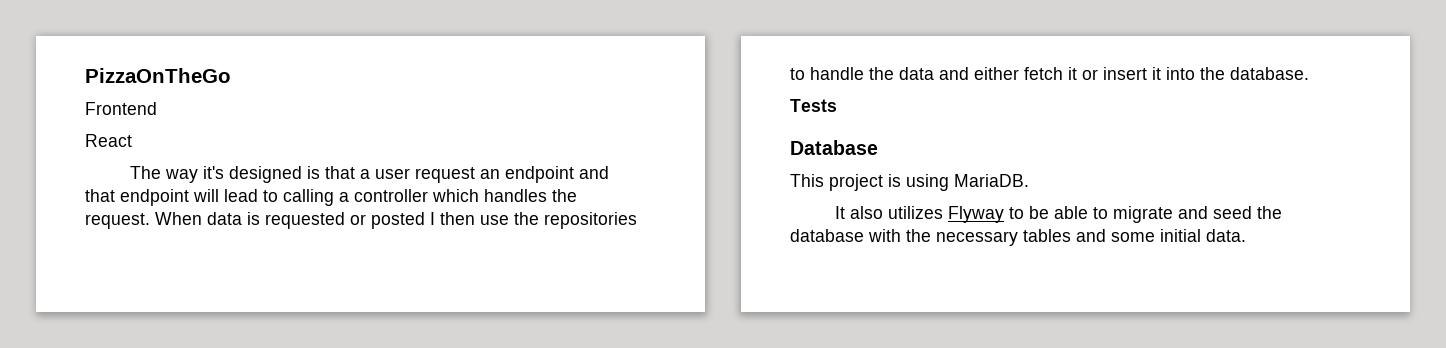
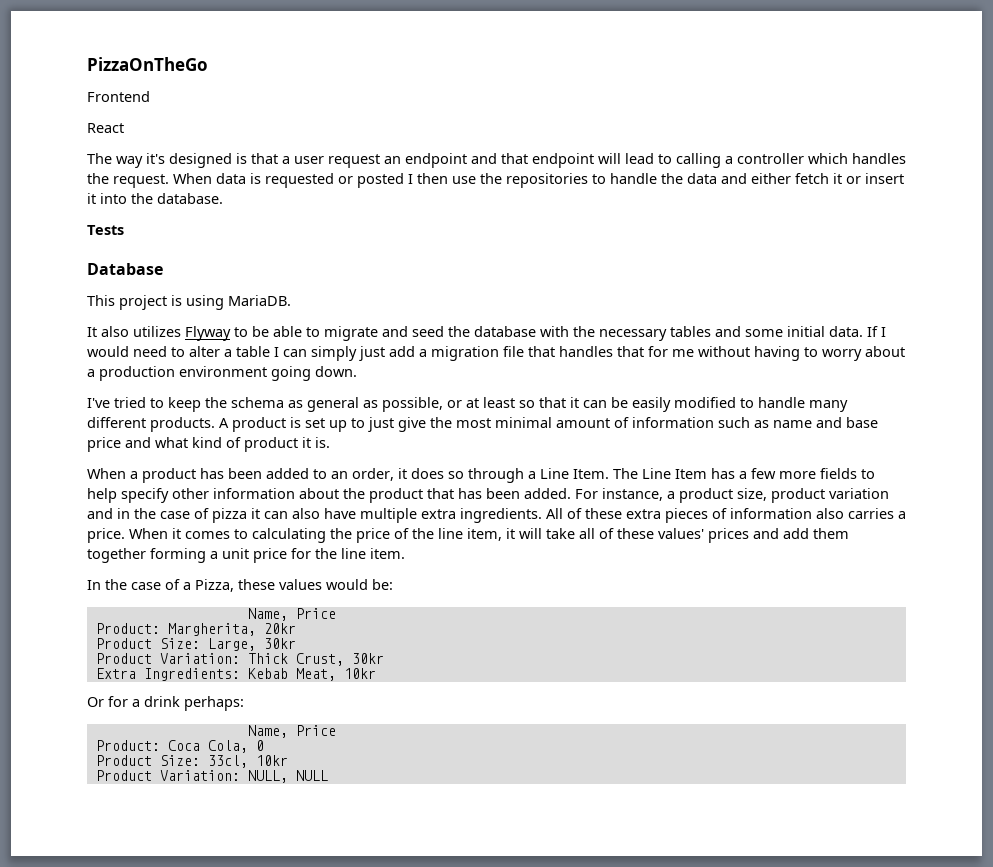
(1246, 235) none -> [867,326,886,337] [87,346,905,361] [87,366,357,381] [87,397,848,412] [87,417,878,432] [87,437,330,452] [87,468,875,483] [87,488,889,503] [87,508,906,523] [87,528,849,543] [87,548,405,563] [87,579,393,592] [247,608,336,621] [95,623,296,636] [95,638,296,651] [95,653,384,666] [95,668,376,681] [87,696,244,711] [247,725,336,738] [95,740,264,753] [95,755,288,768] [95,770,328,783] If I would need to alter a table I can simply just add a migration file that handles that for me without having to worry about a production environment going down. // I've tried to keep the schema as general as possible, or at least so that it can be easily modified to handle many different products. A product is set up to just give the most minimal amount of information such as name and base price and what kind of product it is. // When a product has been added to an order, it does so through a Line Item. The Line Item has a few more fields to help specify other information about the product that has been added. For instance, a product size, product variation and in the case of pizza it can also have multiple extra ingredients. All of these extra pieces of information also carries a price. When it comes to calculating the price of the line item, it will take all of these values' prices and add them together forming a unit price for the line item. // In the case of a Pizza, these values would be: // Name, Price // Product: Margherita, 20kr // Product Size: Large, 30kr // Product Variation: Thick Crust, 30kr // Extra Ingredients: Kebab Meat, 10kr // Or for a drink perhaps: // Name, Price // Product: Coca Cola, 0 // Product Size: 33cl, 10kr // Product Variation: NULL, NULL

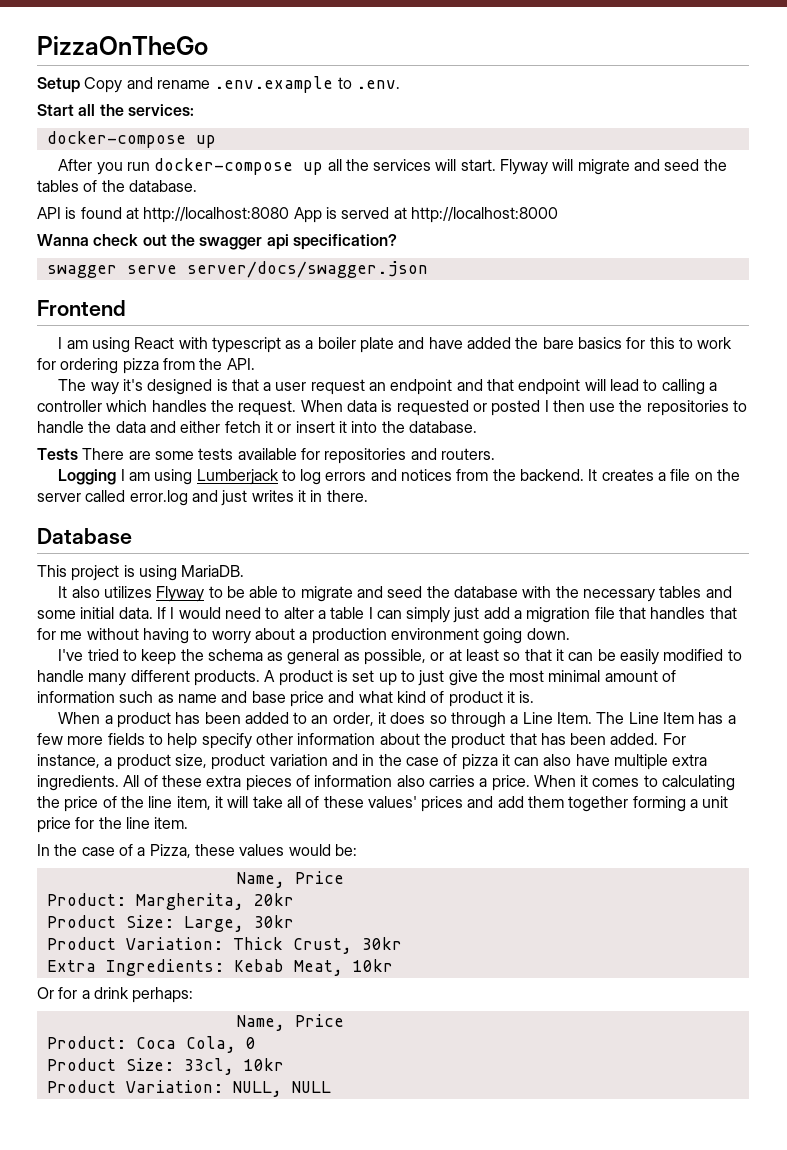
[87,91,150,102] [87,123,124,133] Frontend // React -> [37,76,400,93] [37,104,194,116] [46,131,216,148] [58,158,727,175] [37,180,197,192] [37,207,558,223] [37,234,397,250] [46,261,428,278] [37,300,126,316] [58,337,733,353] [37,358,255,374] Setup Copy and rename .env.example to .env. // Start all the services: // docker-compose up // After you run docker-compose up all the services will start. Flyway will migrate and seed the tables of the database. // API is found at http://localhost:8080 App is served at http://localhost:8000 // Wanna check out the swagger api specification? // swagger serve server/docs/swagger.json // Frontend // I am using React with typescript as a boiler plate and have added the bare basics for this to work for ordering pizza from the API.
(124, 230) none -> [82,448,495,464] [58,469,740,485] [37,490,368,506] There are some tests available for repositories and routers. // Logging I am using Lumberjack to log errors and notices from the backend. It creates a file on the server called error.log and just writes it in there.

